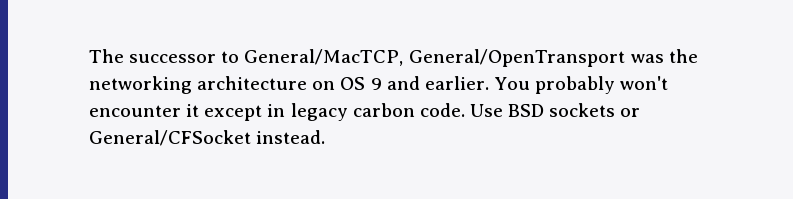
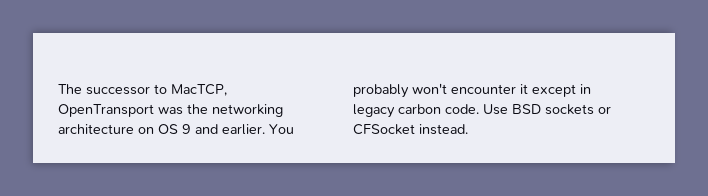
[244,49,626,67] General/MacTCP, General/OpenTransport -> [171,84,227,96] [58,104,154,117] MacTCP, OpenTransport
[89,130,251,146] General/CFSocket -> [353,124,415,135] CFSocket

